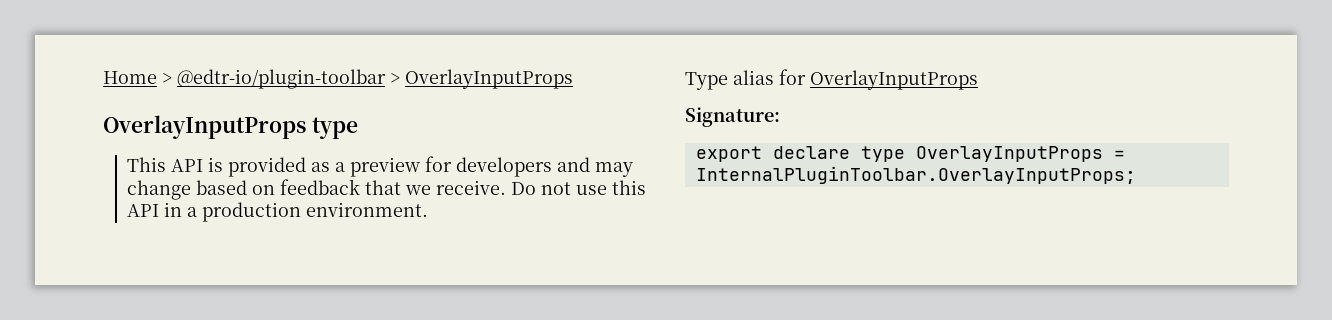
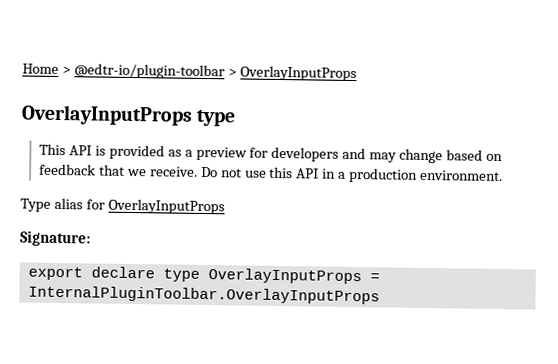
[695,166,1136,184] InternalPluginToolbar.OverlayInputProps; -> [27,285,380,305] InternalPluginToolbar.OverlayInputProps

